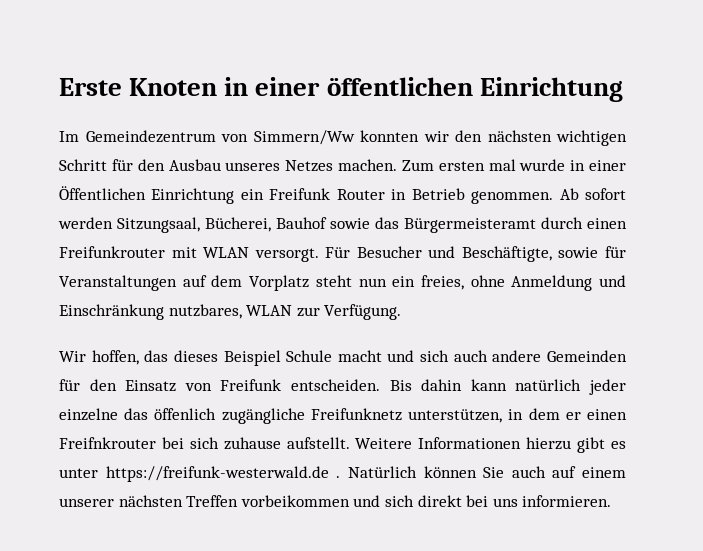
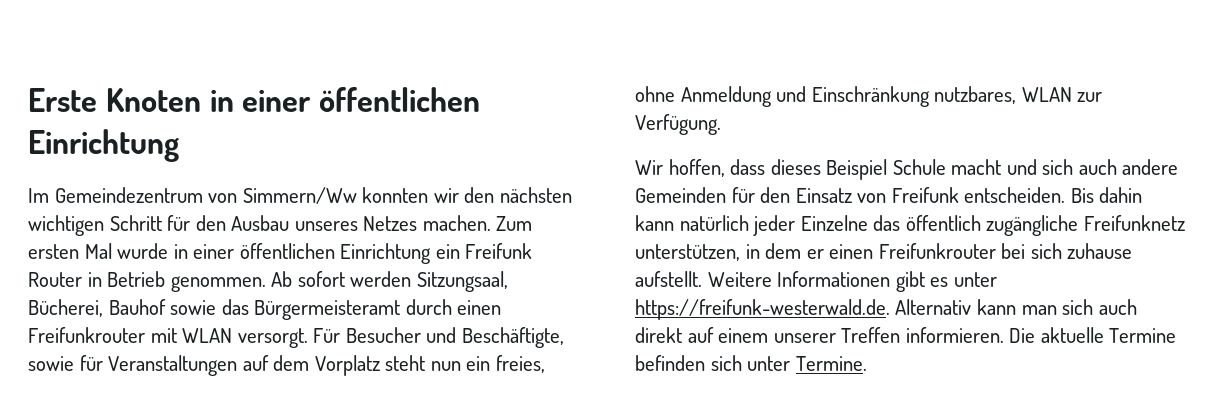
[488,159,516,171] mal -> [84,243,112,259] Mal
[59,186,146,200] Öffentlichen -> [239,243,335,259] öffentlichen
[144,350,169,362] das -> [730,159,766,175] dass
[59,408,217,421] einzelne das öffenlich -> [800,215,981,231] Einzelne das öffentlich
[59,437,156,449] Freifnkrouter -> [878,243,996,259] Freifunkrouter
[526,437,572,450] hierzu -> (891, 279) none
[105,466,626,482] [59,495,612,507] https://freifunk-westerwald.de . Natürlich können Sie auch auf einem unserer nächsten Treffen vorbeikommen und sich direkt bei uns informieren. -> [635,299,1137,320] [635,327,1177,343] [635,355,867,371] https://freifunk-westerwald.de. Alternativ kann man sich auch direkt auf einem unserer Treffen informieren. Die aktuelle Termine befinden sich unter Termine.

